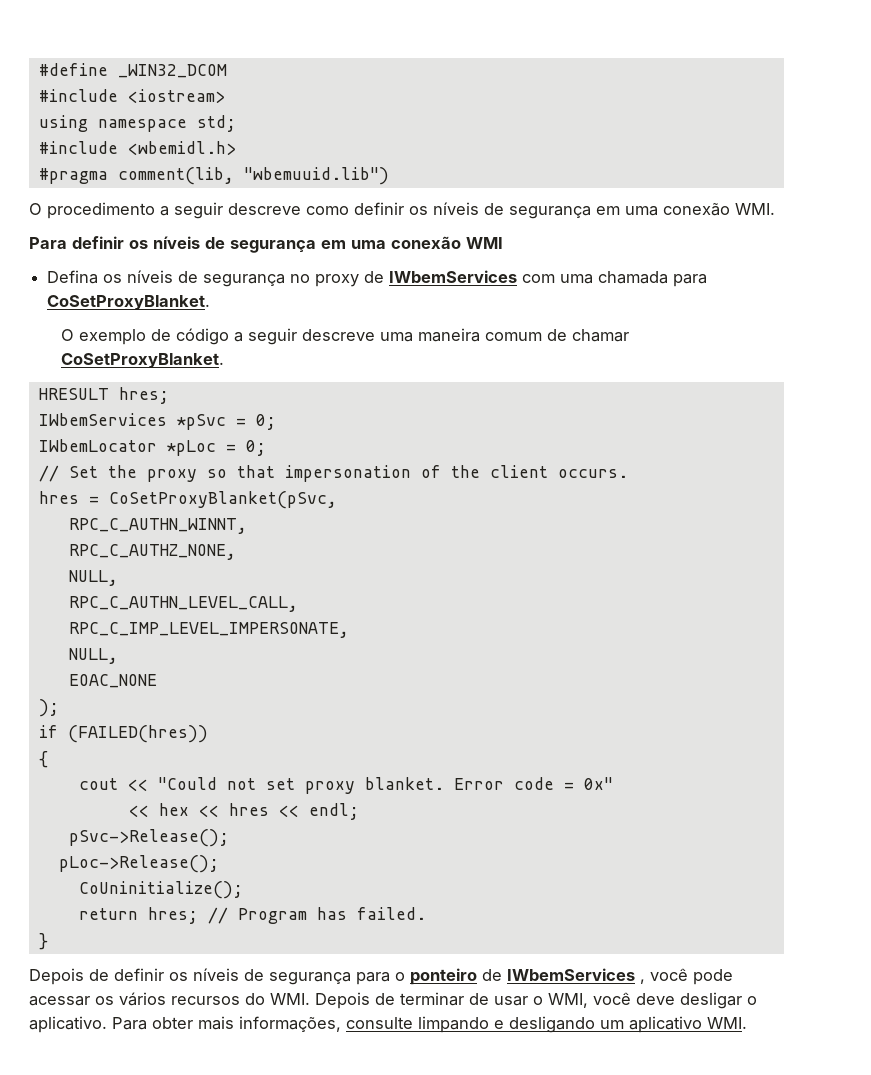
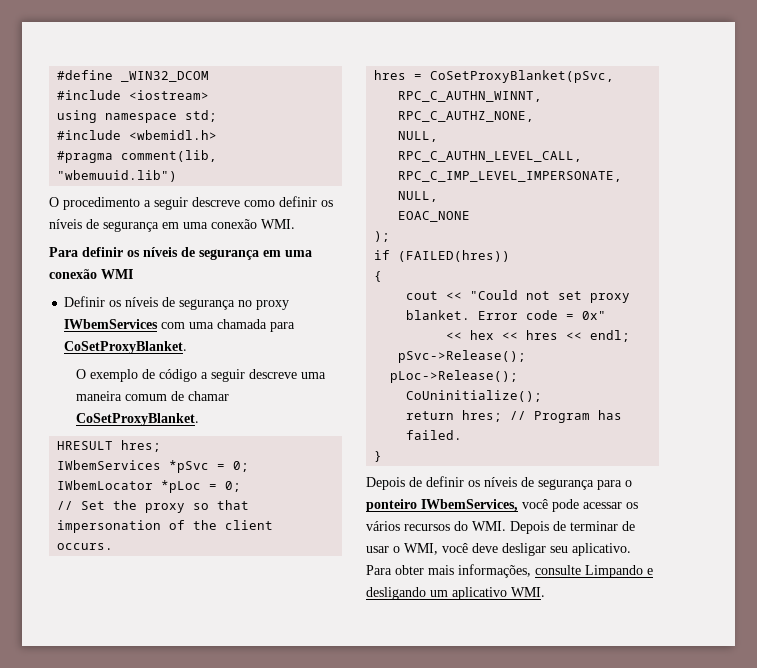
[47,270,99,284] Defina -> [64,296,106,307] Definir
[364,271,385,283] de -> (290, 305) none
[482,968,645,984] de IWbemServices , -> [421,499,518,512] IWbemServices,
[747,996,757,1005] o -> [550,546,568,553] seu
[418,1016,489,1033] limpando -> [585,565,643,578] Limpando

